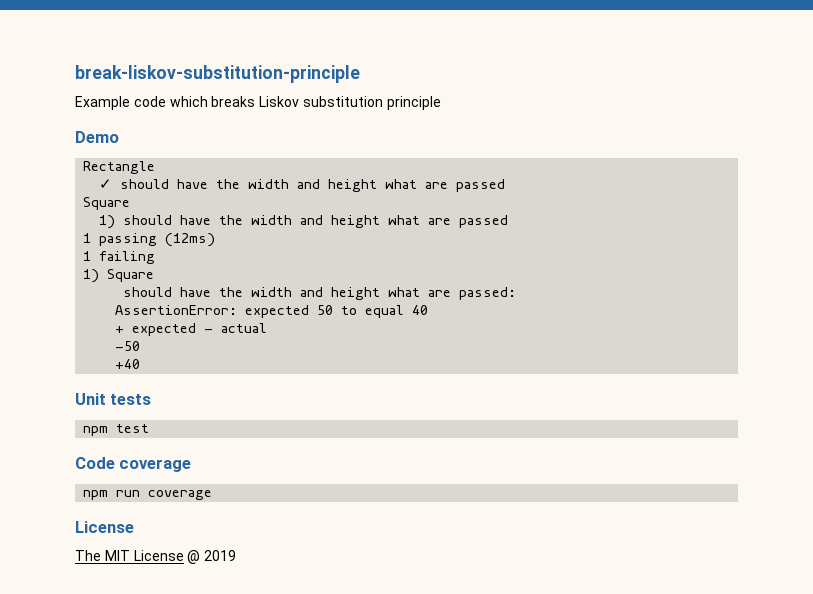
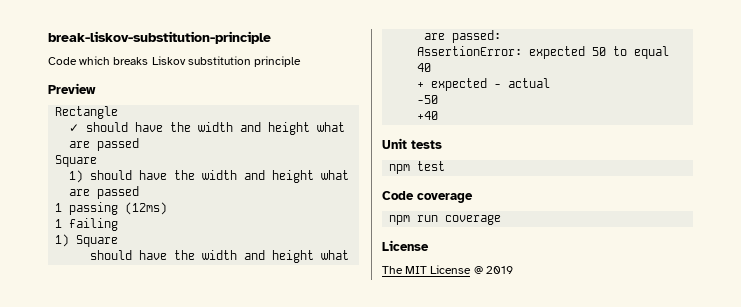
[75,96,166,110] Example code -> [48,57,77,65] Code
[75,131,119,143] Demo -> [48,83,96,94] Preview

